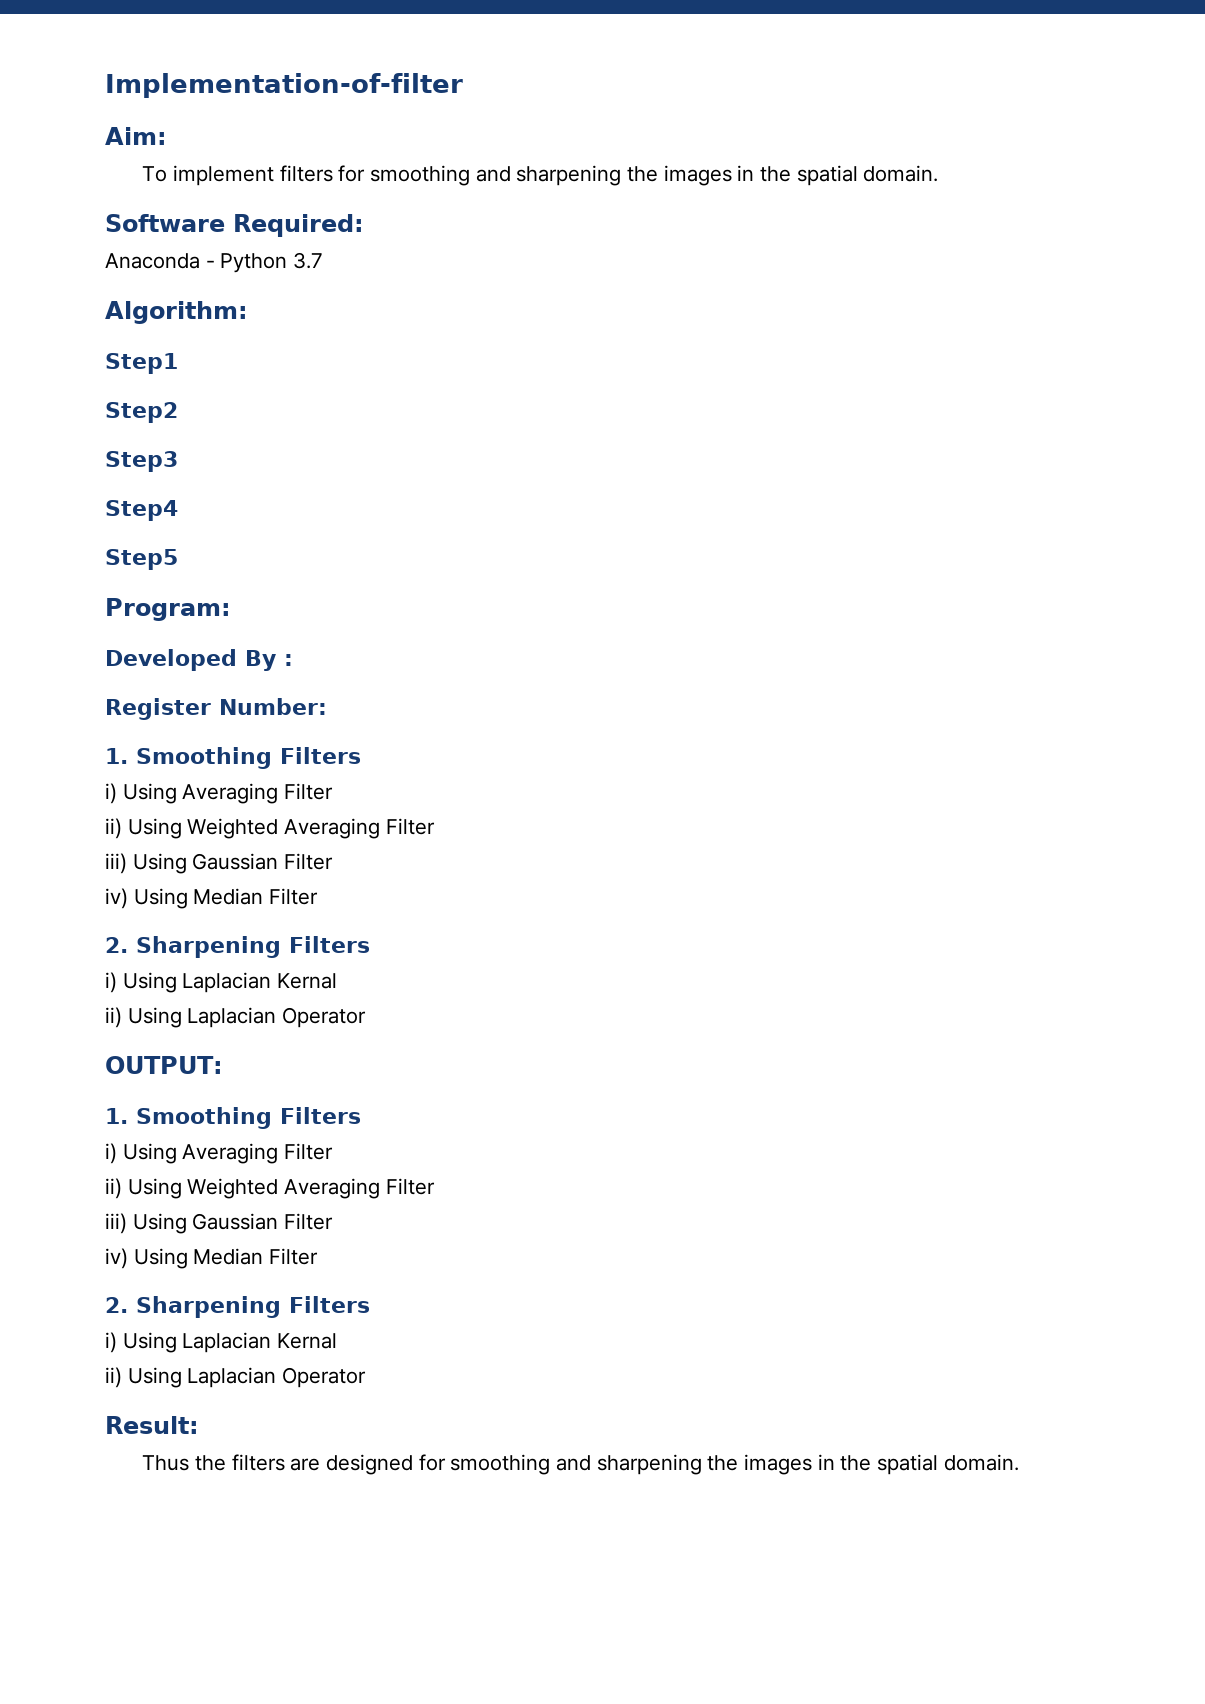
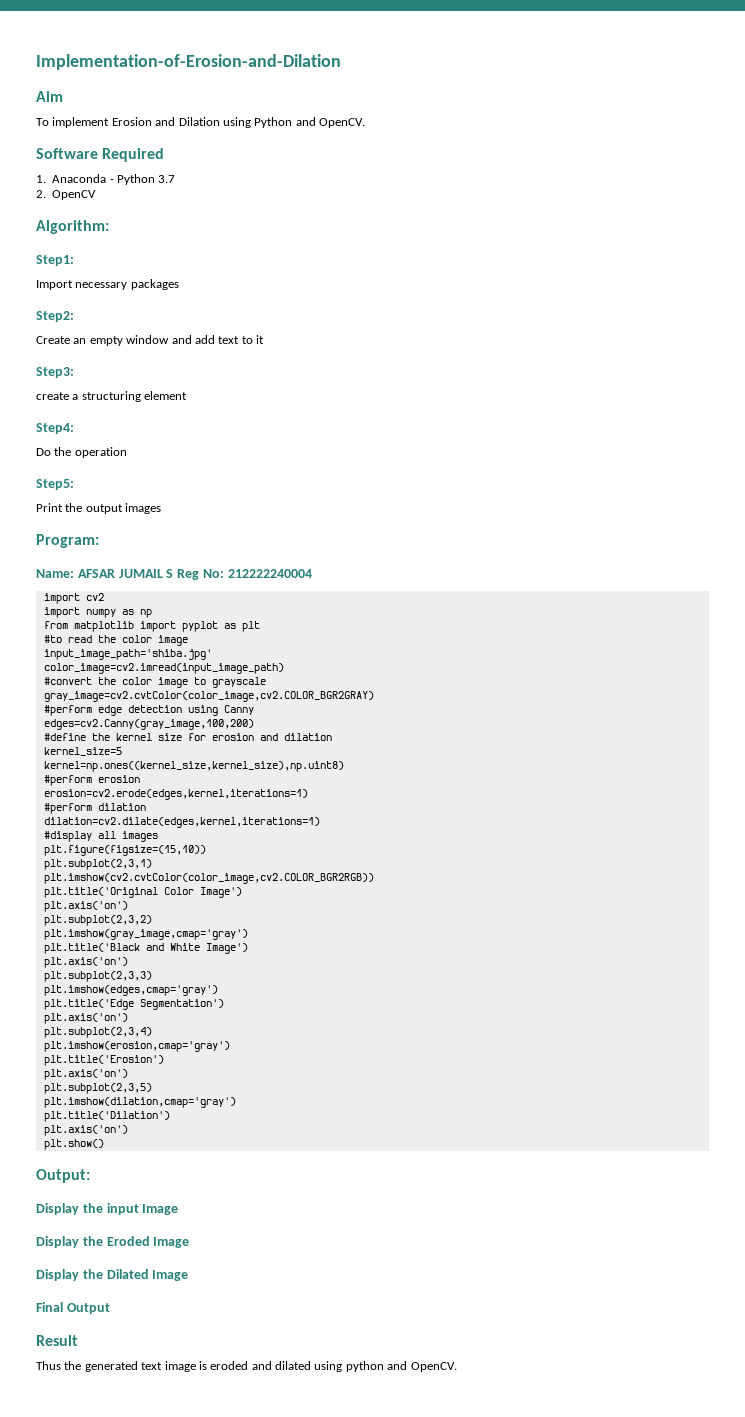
[105,73,463,98] [105,127,167,145] Implementation-of-filter // Aim: -> [36,54,341,70] [36,91,63,102] Implementation-of-Erosion-and-Dilation // Aim
[279,165,939,186] filters for smoothing and sharpening the images in the spatial domain. -> [111,117,365,128] Erosion and Dilation using Python and OpenCV.
[233,214,364,237] Required: // -> [102,148,165,162] [36,175,46,183] Required // 1.
(324, 260) none -> [36,190,97,200] // 2. OpenCV
[105,353,178,374] [105,402,178,423] [105,451,178,472] [105,500,178,521] [105,549,178,570] [105,598,231,621] [105,649,293,671] [105,698,327,720] [105,747,361,769] [105,783,334,804] [105,818,435,839] [105,853,334,874] [105,888,319,909] [105,936,370,958] [105,972,338,993] [105,1007,367,1028] [105,1056,223,1074] [105,1107,361,1129] [105,1143,334,1164] [105,1178,435,1199] [105,1213,334,1234] [105,1248,319,1269] [105,1296,370,1318] [105,1332,338,1353] [105,1367,367,1388] [105,1416,199,1434] [142,1454,1019,1475] Step1 // Step2 // Step3 // Step4 // Step5 // Program: // Developed By : // Register Number: // 1. Smoothing Filters // i) Using Averaging Filter // ii) Using Weighted Averaging Filter // iii) Using Gaussian Filter // iv) Using Median Filter // 2. Sharpening Filters // i) Using Laplacian Kernal // ii) Using Laplacian Operator // OUTPUT: // 1. Smoothing Filters // i) Using Averaging Filter // ii) Using Weighted Averaging Filter // iii) Using Gaussian Filter // iv) Using Median Filter // 2. Sharpening Filters // i) Using Laplacian Kernal // ii) Using Laplacian Operator // Result: // Thus the filters are designed for smoothing and sharpening the images in the spatial domain. -> [36,255,74,266] [36,279,179,290] [36,311,74,322] [36,335,264,346] [36,367,74,378] [36,391,188,402] [36,423,74,434] [36,447,127,458] [36,479,74,490] [36,503,162,514] [36,534,99,548] [36,569,312,580] [43,593,104,604] [43,607,152,618] [43,621,260,632] [43,635,188,646] [43,649,212,660] [43,663,284,674] [43,677,266,688] [43,691,374,702] [43,705,254,716] [43,719,254,730] [43,733,332,741] [43,747,122,756] [43,761,344,772] [43,775,140,786] [43,789,308,800] [43,803,146,814] [43,817,320,828] [43,831,158,842] [43,845,206,856] [43,859,152,870] [43,873,374,884] [43,887,242,898] [43,901,128,912] [43,915,152,926] [43,929,248,940] [43,943,248,954] [43,957,128,968] [43,971,152,982] [43,985,218,996] [43,999,224,1010] [43,1013,128,1024] [43,1027,152,1038] [43,1041,230,1052] [43,1055,164,1066] [43,1069,128,1080] [43,1083,152,1094] [43,1097,236,1108] [43,1111,170,1122] [43,1125,128,1136] [43,1139,104,1150] [36,1169,90,1183] [36,1203,179,1215] [36,1236,190,1248] [36,1269,189,1281] [36,1302,110,1314] [36,1335,78,1346] [36,1361,457,1372] Step1: // Import necessary packages // Step2: // Create an empty window and add text to it // Step3: // create a structuring element // Step4: // Do the operation // Step5: // Print the output images // Program: // Name: AFSAR JUMAIL S Reg No: 212222240004 // import cv2 // import numpy as np // from matplotlib import pyplot as plt // #to read the color image // input_image_path='shiba.jpg' // color_image=cv2.imread(input_image_path) // #convert the color image to grayscale // gray_image=cv2.cvtColor(color_image,cv2.COLOR_BGR2GRAY) // #perform edge detection using Canny // edges=cv2.Canny(gray_image,100,200) // #define the kernel size for erosion and dilation // kernel_size=5 // kernel=np.ones((kernel_size,kernel_size),np.uint8) // #perform erosion // erosion=cv2.erode(edges,kernel,iterations=1) // #perform dilation // dilation=cv2.dilate(edges,kernel,iterations=1) // #display all images // plt.figure(figsize=(15,10)) // plt.subplot(2,3,1) // plt.imshow(cv2.cvtColor(color_image,cv2.COLOR_BGR2RGB)) // plt.title('Original Color Image') // plt.axis('on') // plt.subplot(2,3,2) // plt.imshow(gray_image,cmap='gray') // plt.title('Black and White Image') // plt.axis('on') // plt.subplot(2,3,3) // plt.imshow(edges,cmap='gray') // plt.title('Edge Segmentation') // plt.axis('on') // plt.subplot(2,3,4) // plt.imshow(erosion,cmap='gray') // plt.title('Erosion') // plt.axis('on') // plt.subplot(2,3,5) // plt.imshow(dilation,cmap='gray') // plt.title('Dilation') // plt.axis('on') // plt.show() // Output: // Display the input Image // Display the Eroded Image // Display the Dilated Image // Final Output // Result // Thus the generated text image is eroded and dilated using python and OpenCV.

